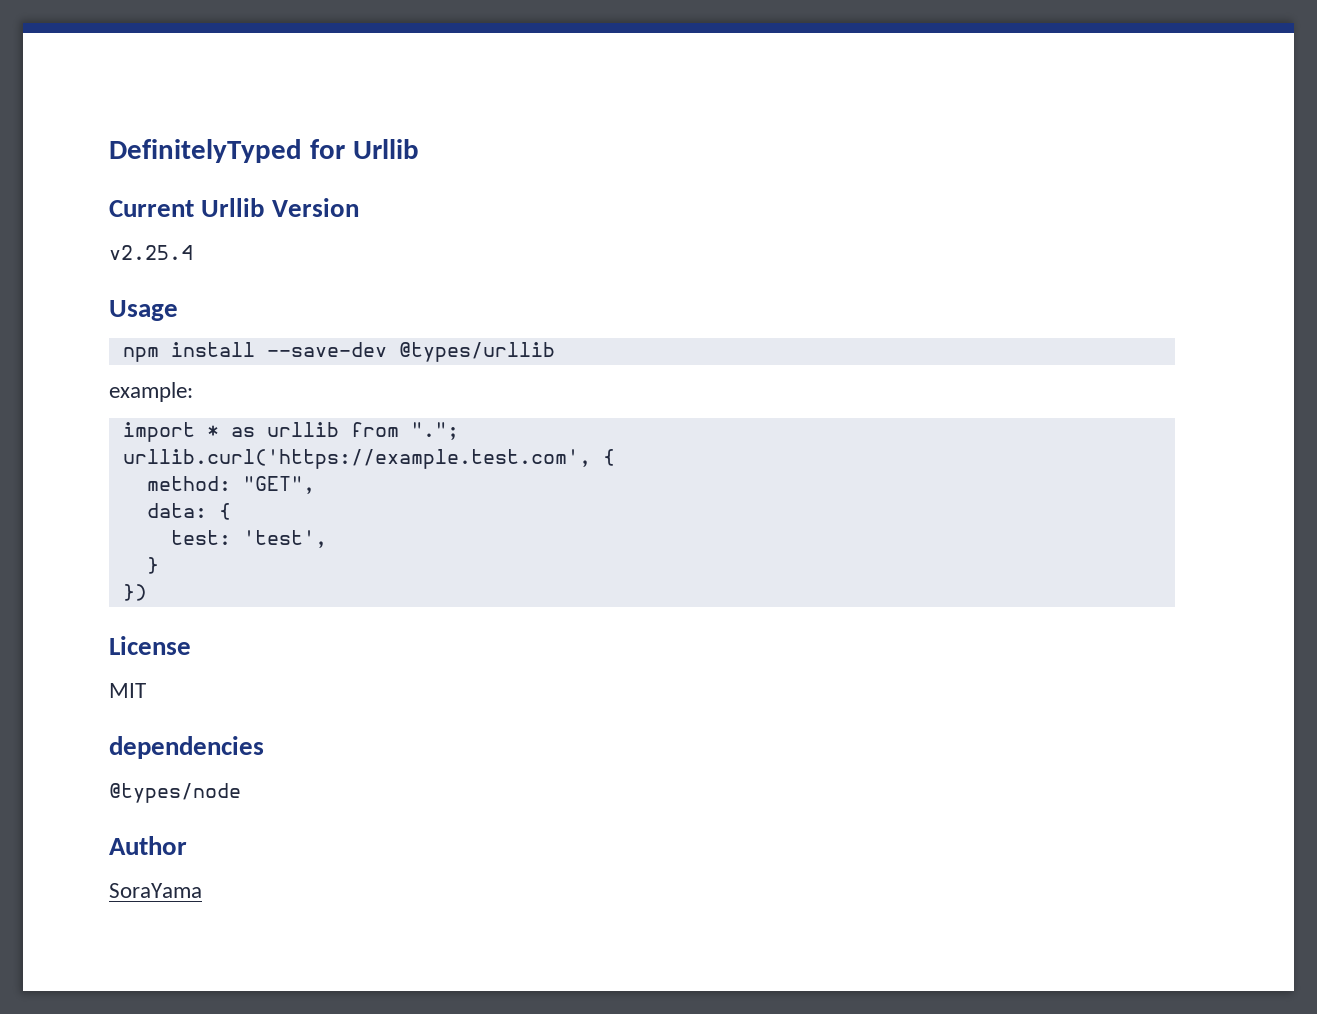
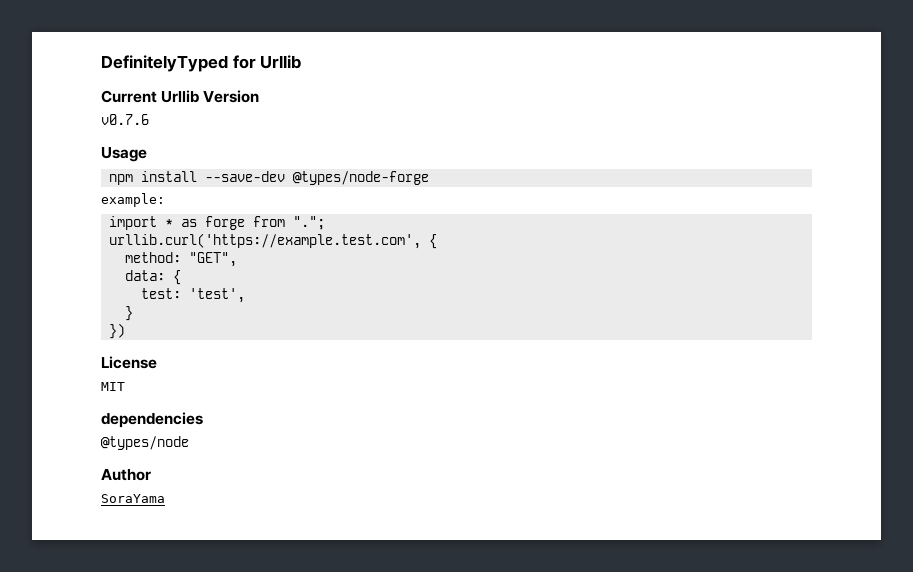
[109,245,193,260] v2.25.4 -> [101,114,149,125] v0.7.6
[398,342,555,362] @types/urllib -> [292,171,429,185] @types/node-forge
[266,422,339,437] urllib -> [204,216,245,230] forge

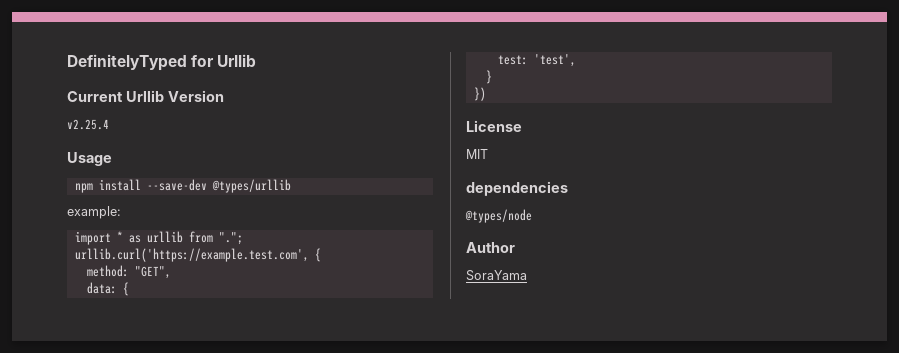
[101,114,149,125] v0.7.6 -> [67,119,109,130] v2.25.4
[292,171,429,185] @types/node-forge -> [211,179,291,193] @types/urllib
[204,216,245,230] forge -> [146,231,183,243] urllib

